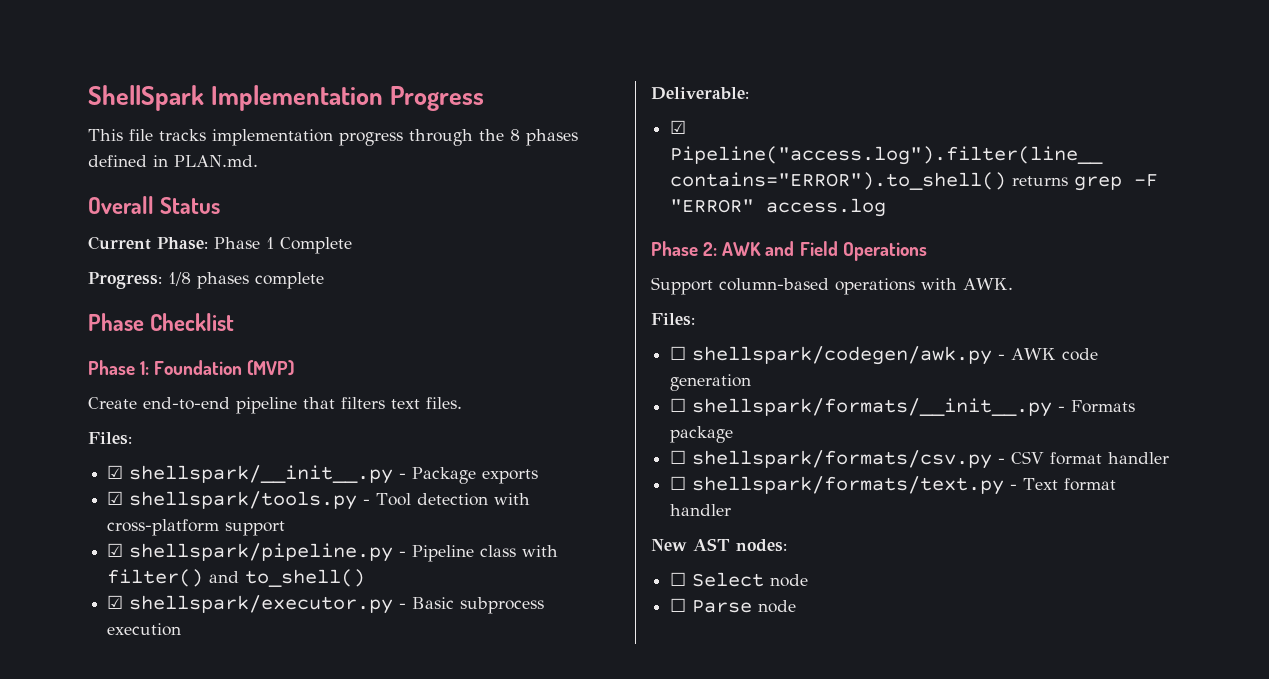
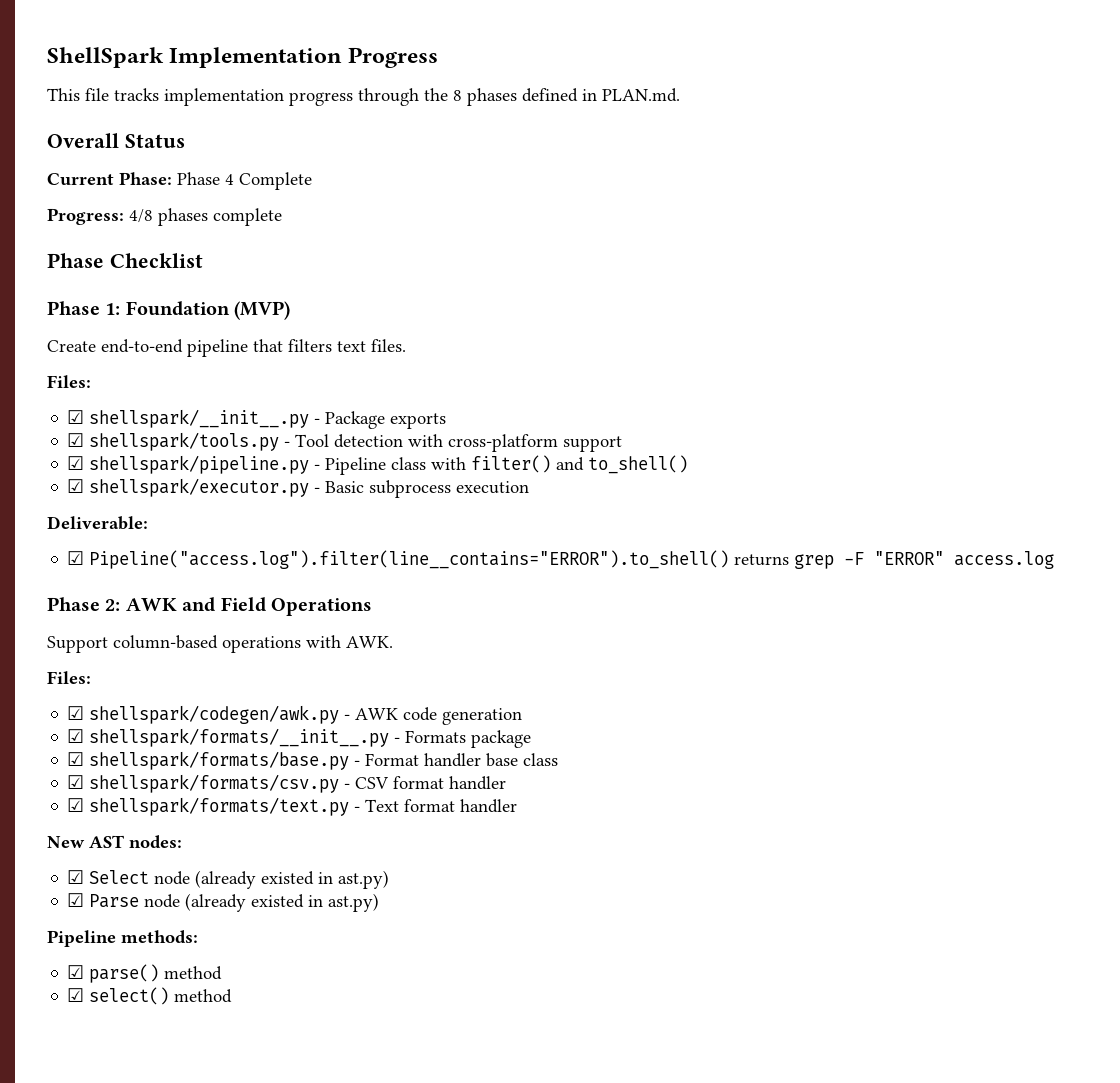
[266,237,274,249] 1 -> [225,174,234,185] 4
[168,272,191,286] 1/8 -> [129,209,153,223] 4/8
[670,346,687,360] ☐ -> [67,706,85,720] ☑
[670,398,687,412] ☐ -> [67,729,85,743] ☑
[670,450,687,464] ☐ -> [67,751,559,770] [67,775,85,789] ☑ shellspark/formats/base.py - Format handler base class // ☑
[670,476,687,490] ☐ -> [67,798,85,812] ☑
[670,572,687,586] ☐ -> [67,870,85,884] ☑
[670,598,797,613] // ☐ Parse node -> [195,870,390,889] [67,893,380,912] [47,930,198,947] [67,964,223,983] [67,987,233,1005] (already existed in ast.py) // ☑ Parse node (already existed in ast.py) // Pipeline methods: // ☑ parse() method // ☑ select() method

